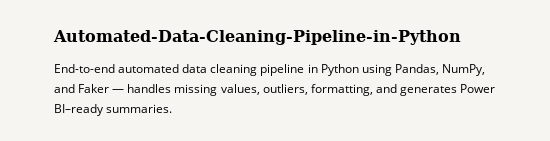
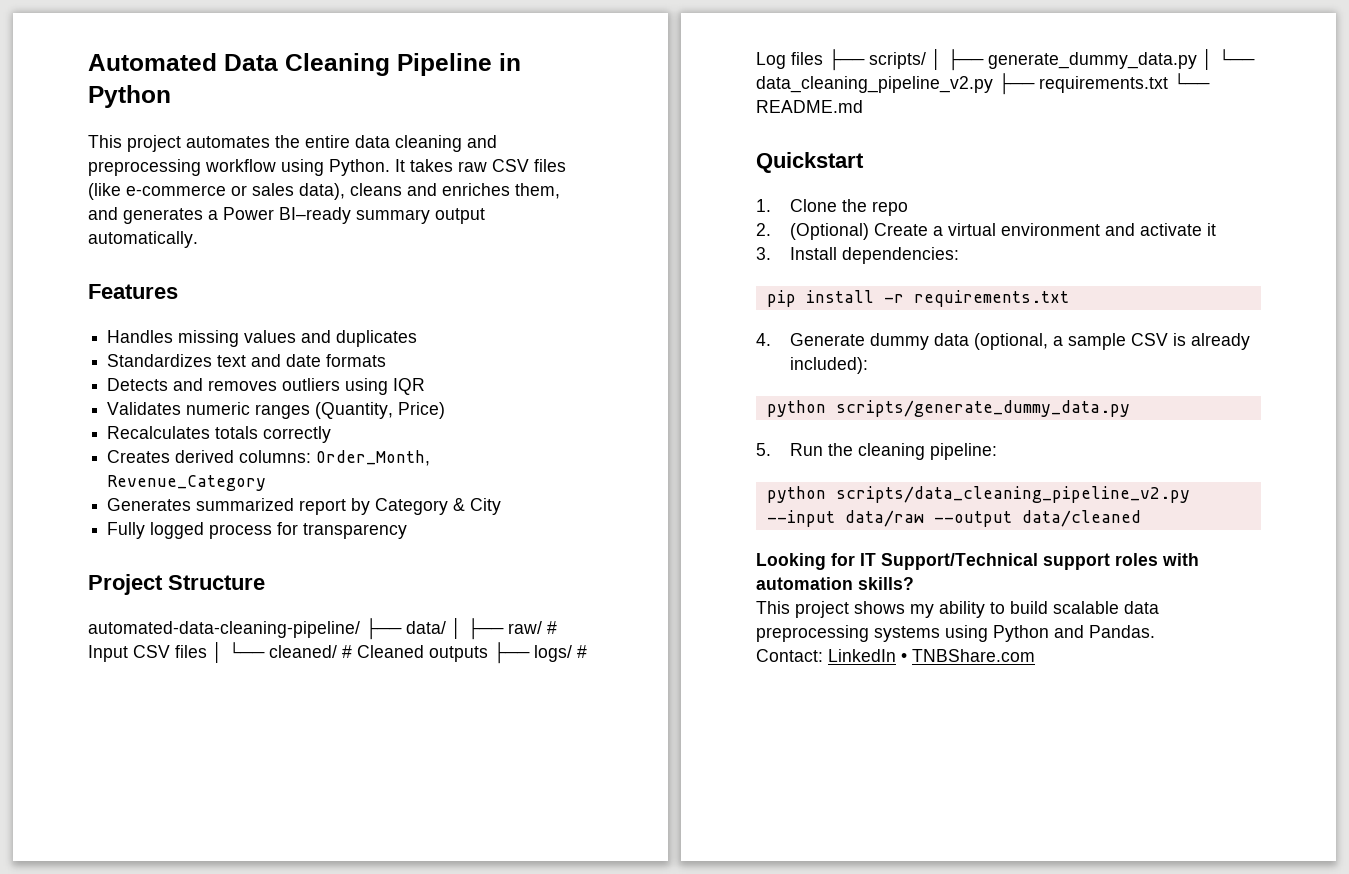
[53,30,461,45] [54,64,485,76] [54,84,373,96] Automated-Data-Cleaning-Pipeline-in-Python // End-to-end automated data cleaning pipeline in Python using Pandas, NumPy, and Faker — handles missing values, outliers, formatting, -> [88,53,521,76] [88,85,171,108] [88,135,497,152] [88,159,566,176] [88,183,560,200] Automated Data Cleaning Pipeline in Python // This project automates the entire data cleaning and preprocessing workflow using Python. It takes raw CSV files (like e-commerce or sales data), cleans and enriches them,
(457, 91) none -> [208,210,218,220] a
[106,104,173,113] summaries. -> [356,208,485,224] [88,231,198,248] [88,284,178,299] [107,330,418,347] [107,354,387,367] [107,378,426,395] [107,402,446,419] [107,426,332,443] [107,450,431,466] [107,475,267,491] [107,498,502,515] [107,522,408,539] [88,574,265,595] [88,618,557,640] [88,642,587,664] [756,49,1255,71] [756,73,1210,95] [756,100,863,113] [756,152,864,173] [756,199,909,216] [756,223,1217,240] [756,247,960,264] [766,290,1069,307] [756,333,1251,350] [790,357,869,374] [766,400,1130,417] [756,443,998,460] [766,486,1190,503] [766,510,1141,527] [756,553,1199,570] [756,577,914,590] [756,601,1159,618] [756,625,1155,642] [756,649,1035,662] summary output automatically. // Features // Handles missing values and duplicates // Standardizes text and date formats // Detects and removes outliers using IQR // Validates numeric ranges (Quantity, Price) // Recalculates totals correctly // Creates derived columns: Order_Month, Revenue_Category // Generates summarized report by Category & City // Fully logged process for transparency // Project Structure // automated-data-cleaning-pipeline/ ├── data/ │ ├── raw/ # Input CSV files │ └── cleaned/ # Cleaned outputs ├── logs/ # Log files ├── scripts/ │ ├── generate_dummy_data.py │ └── data_cleaning_pipeline_v2.py ├── requirements.txt └── README.md // Quickstart // 1. Clone the repo // 2. (Optional) Create a virtual environment and activate it // 3. Install dependencies: // pip install -r requirements.txt // 4. Generate dummy data (optional, a sample CSV is already included): // python scripts/generate_dummy_data.py // 5. Run the cleaning pipeline: // python scripts/data_cleaning_pipeline_v2.py --input data/raw --output data/cleaned // Looking for IT Support/Technical support roles with automation skills? // This project shows my ability to build scalable data preprocessing systems using Python and Pandas. // Contact: LinkedIn • TNBShare.com

